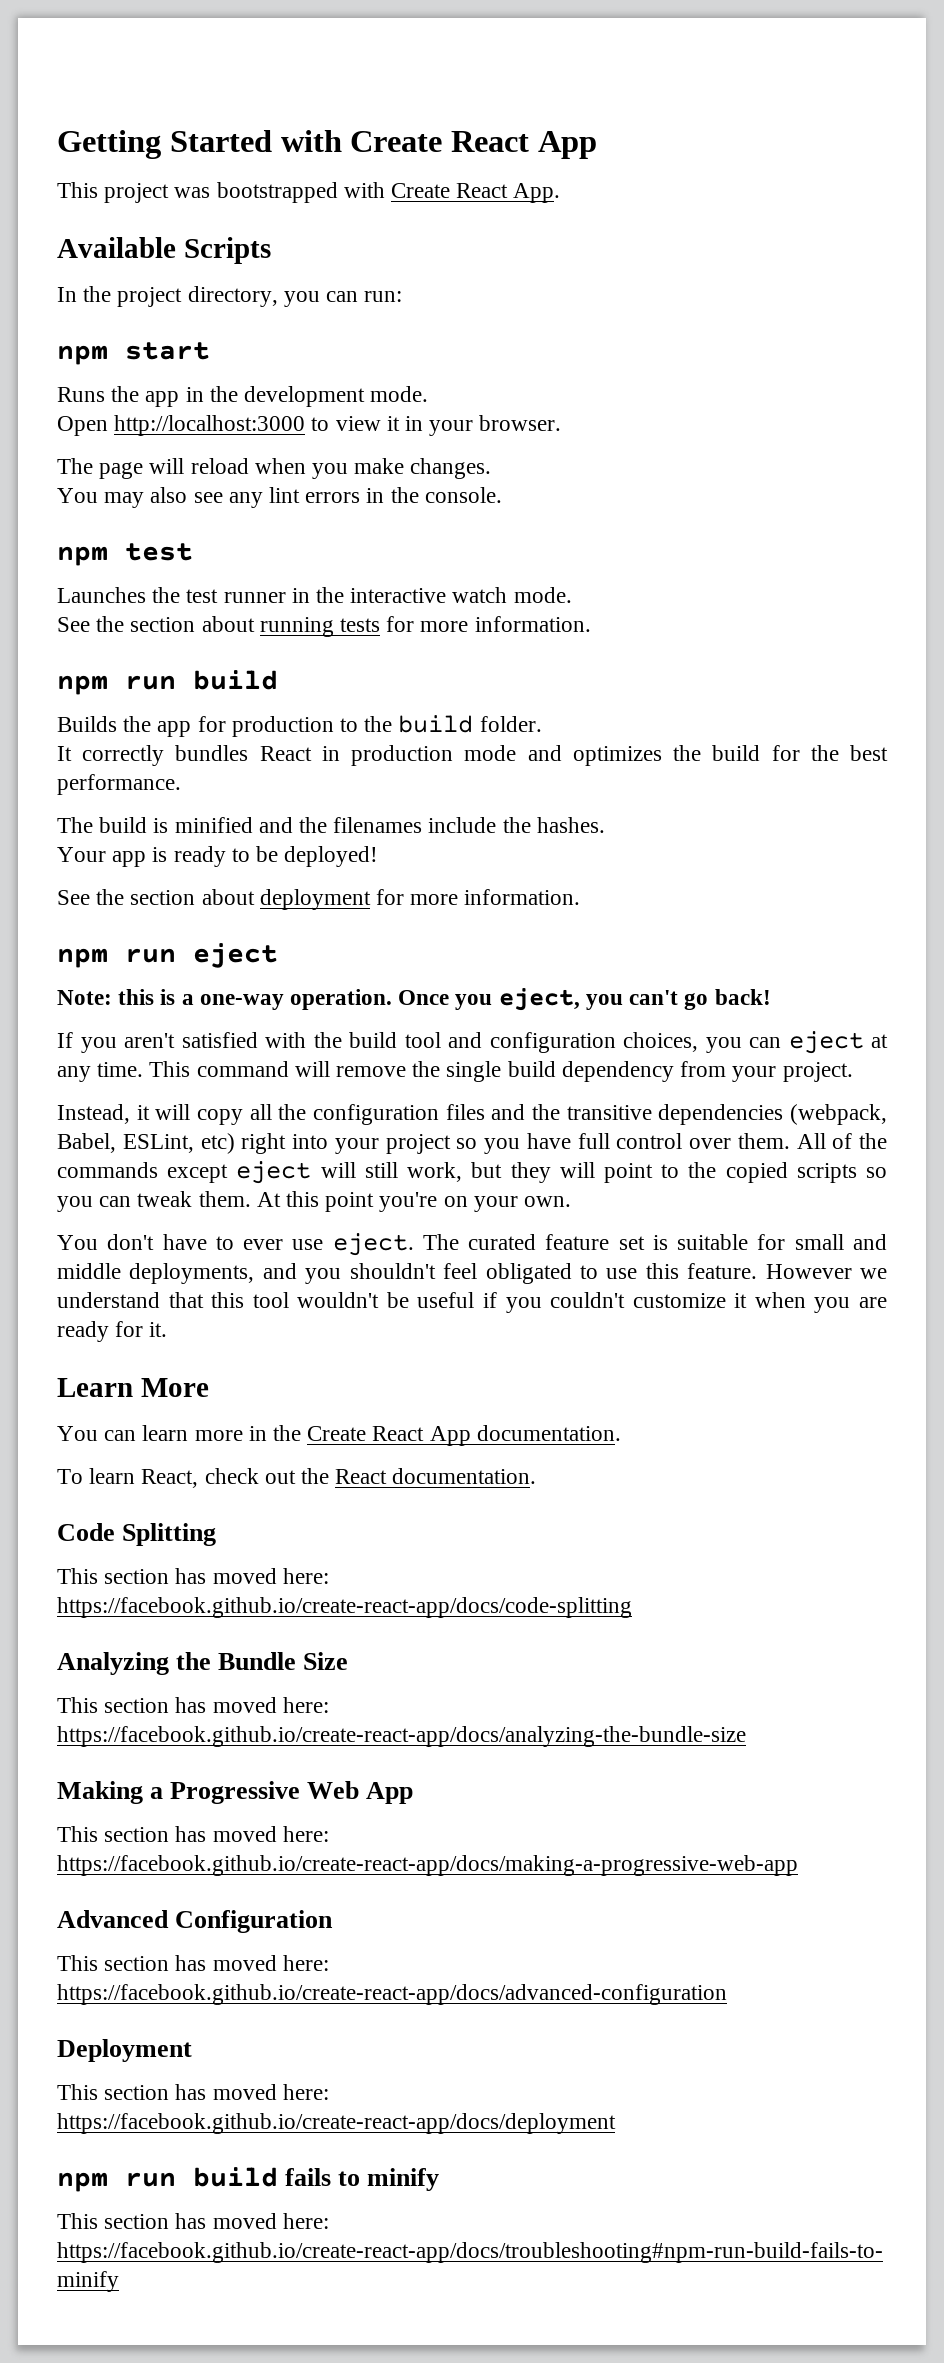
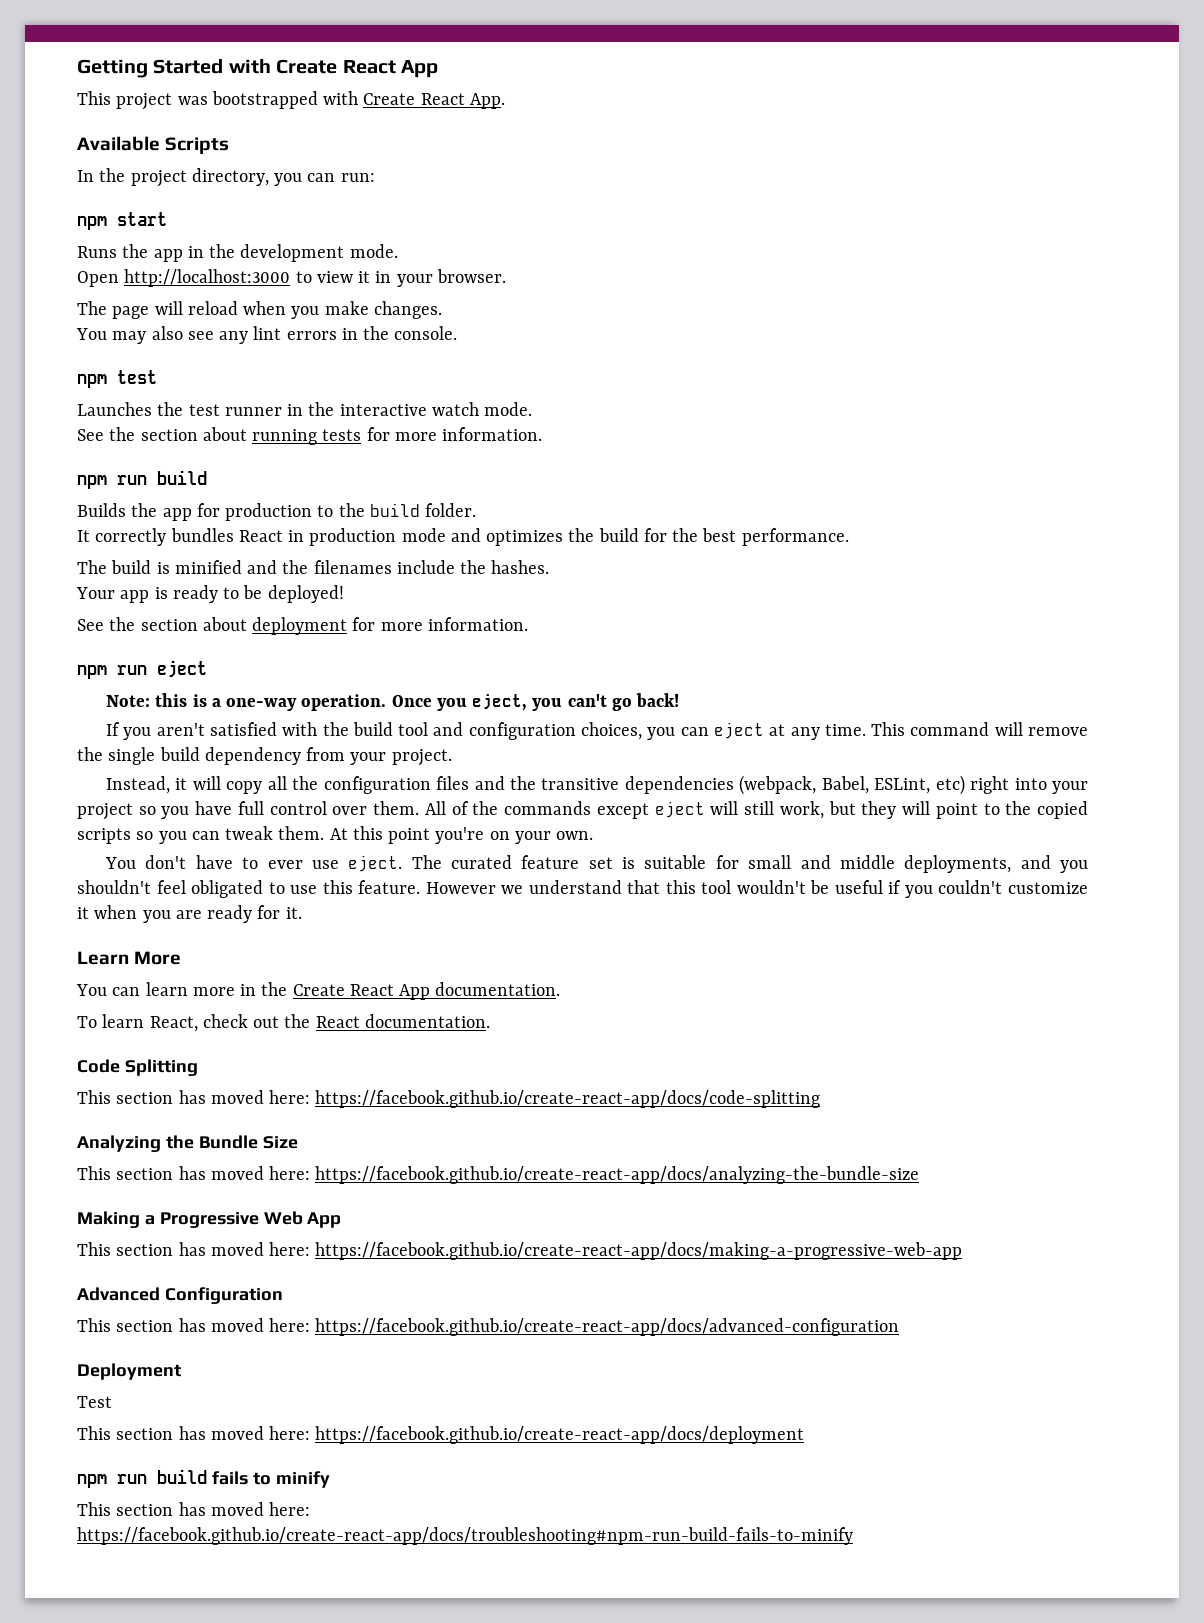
(192, 2050) none -> [77,1396,112,1408] // Test

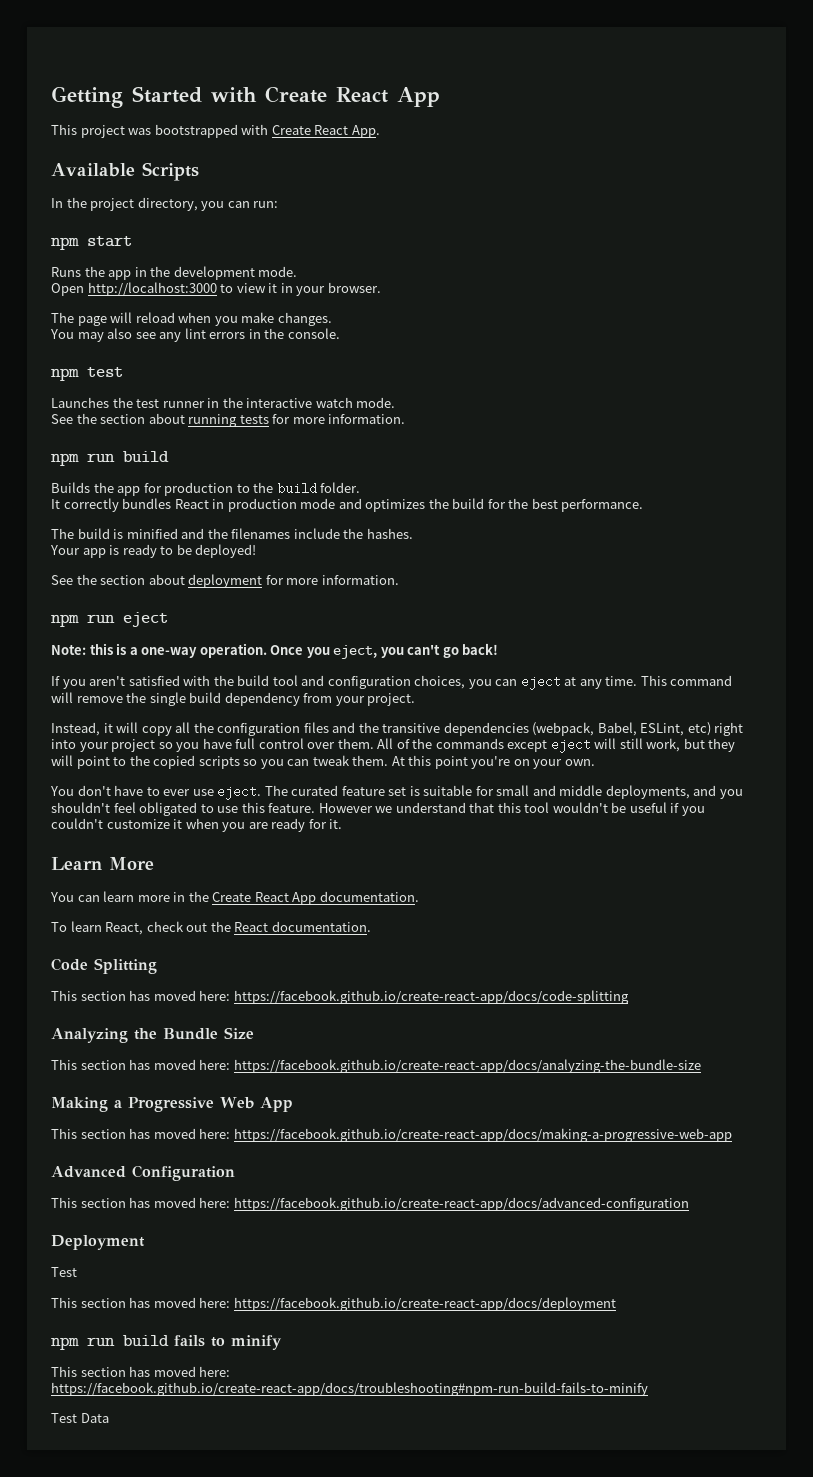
(853, 1536) none -> [51,1413,109,1423] // Test Data

